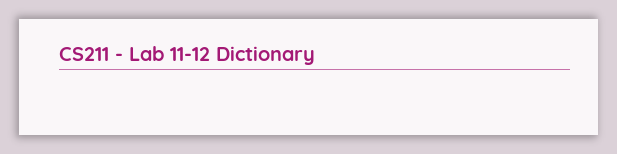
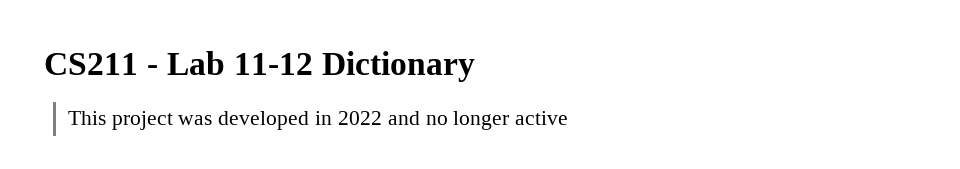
(315, 55) none -> [67,111,569,130] // This project was developed in 2022 and no longer active

